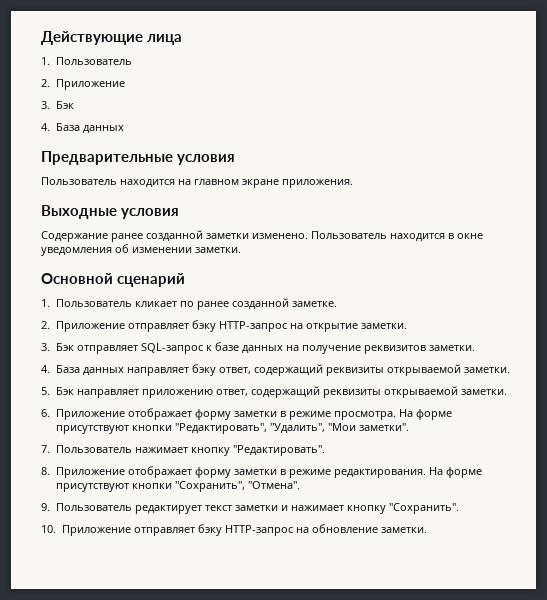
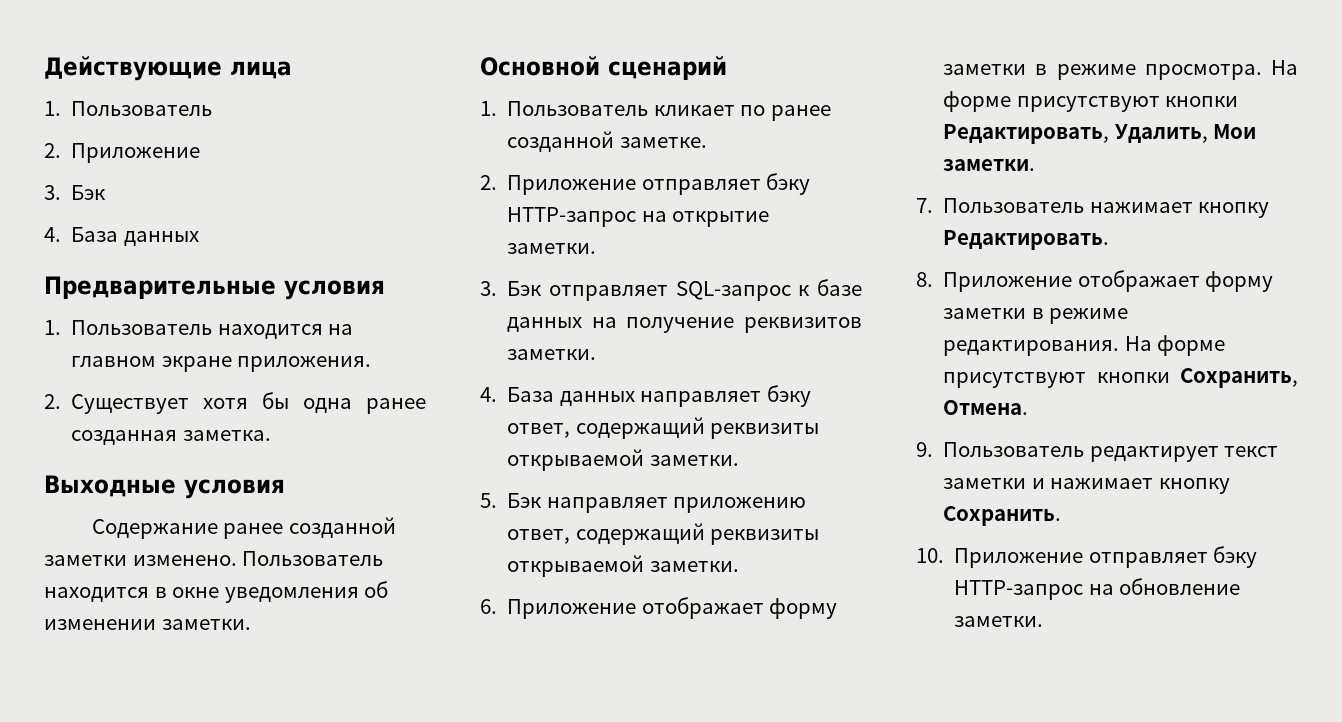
(236, 159) none -> [44,320,61,335] 1.
(353, 183) none -> [44,392,426,414] [71,430,271,445] // 2. Существует хотя бы одна ранее созданная заметка.
[174,423,409,434] "Редактировать", "Удалить", "Мои заметки". -> [943,124,1257,144] [943,159,1036,171] Редактировать, Удалить, Мои заметки.
[232,445,325,456] "Редактировать". -> [943,230,1110,250] Редактировать.
[174,481,300,492] "Сохранить", "Отмена". -> [1180,368,1298,388] [943,400,1029,415] Сохранить, Отмена.
[388,503,459,514] "Сохранить". -> [943,506,1062,526] Сохранить.

